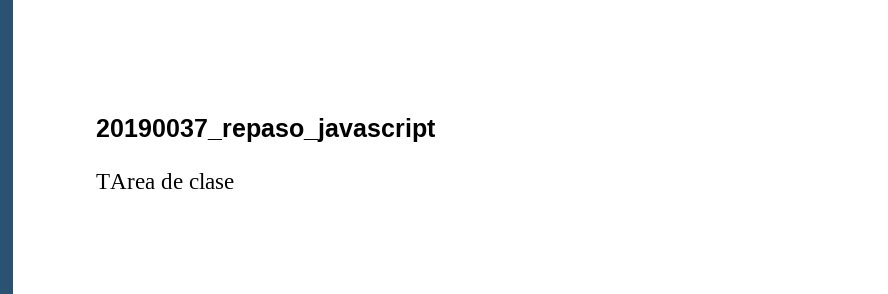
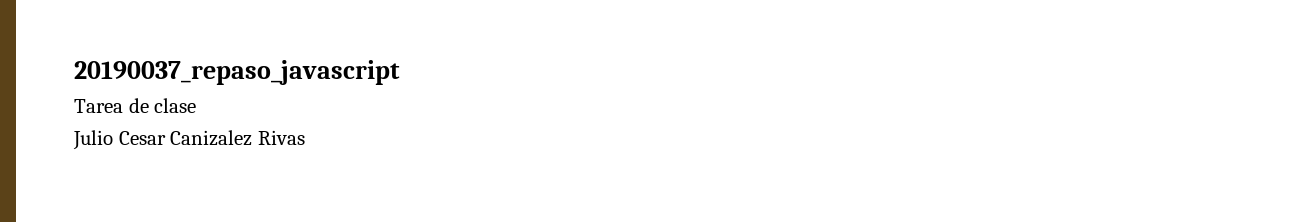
[96,174,155,189] TArea -> [74,99,123,113] Tarea
(235, 181) none -> [73,130,305,150] // Julio Cesar Canizalez Rivas

